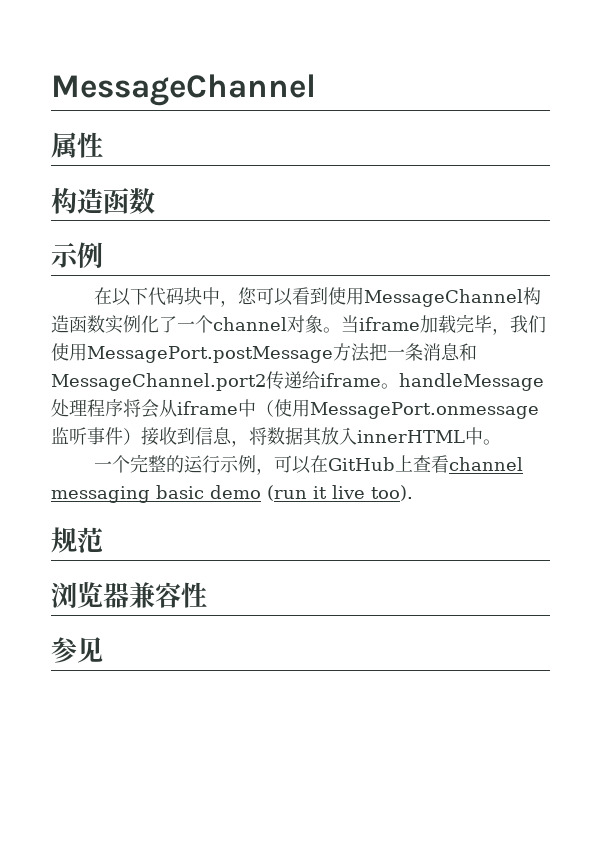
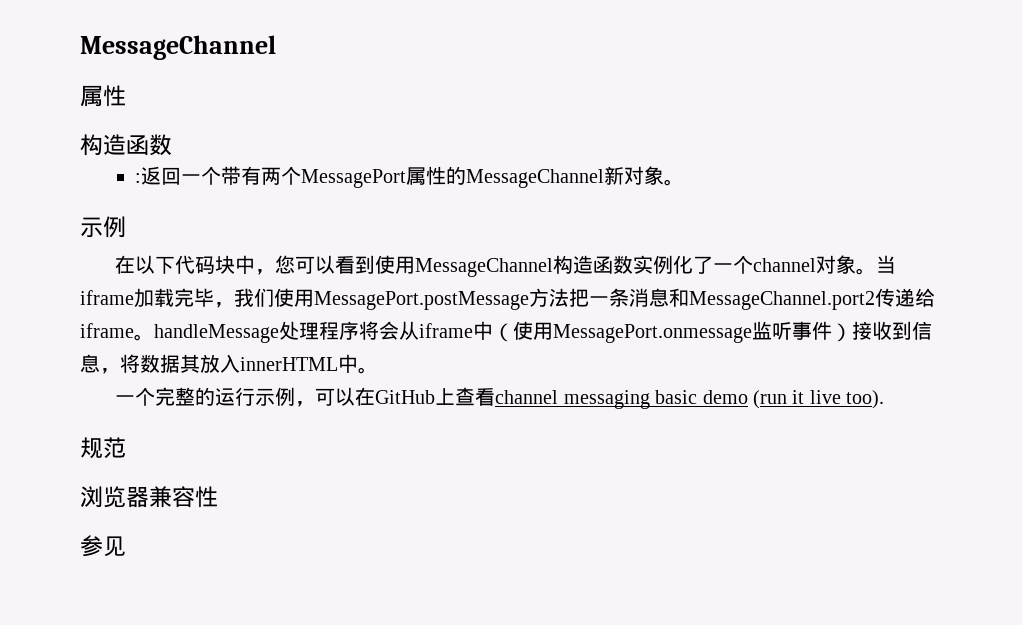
(155, 201) none -> [134,166,684,188] // :返回一个带有两个MessagePort属性的MessageChannel新对象。

